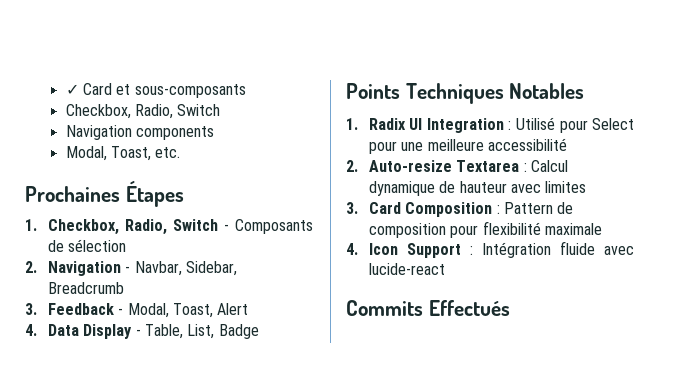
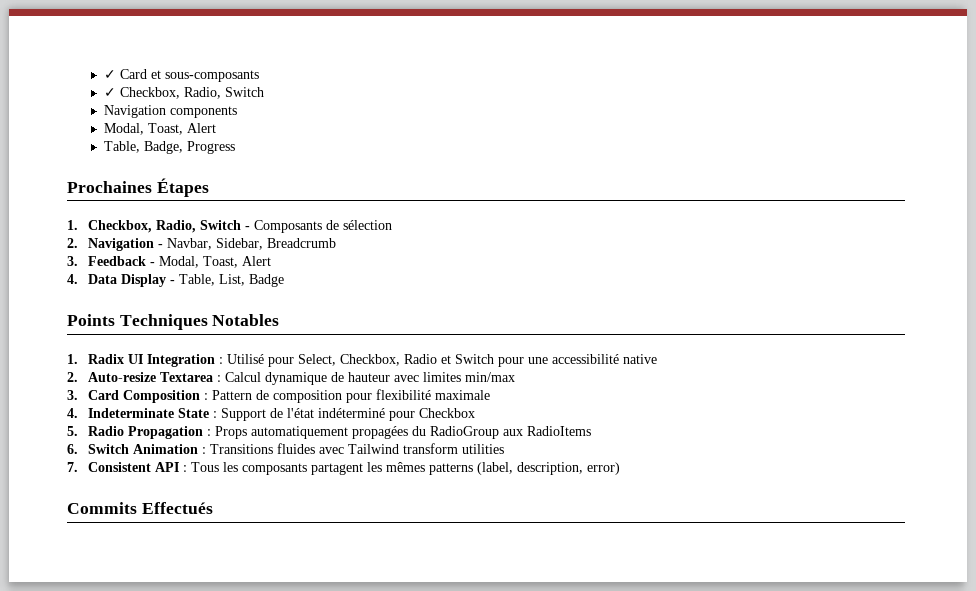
(246, 91) none -> [103,88,116,97] ✓
[155,147,181,158] etc. -> [186,123,216,133] [103,141,235,154] Alert // Table, Badge, Progress
[592,118,634,130] Select -> [298,354,495,366] Select, Checkbox, Radio et Switch
[427,139,484,151] meilleure -> (549, 360) none
(567, 144) none -> [623,354,658,364] native
(587, 187) none -> [465,372,516,382] min/max
[368,241,634,258] [368,263,445,275] Icon Support : Intégration fluide avec lucide-react -> [88,408,476,421] [67,426,592,439] [67,443,505,454] [67,462,621,475] Indeterminate State : Support de l'état indéterminé pour Checkbox // 5. Radio Propagation : Props automatiquement propagées du RadioGroup aux RadioItems // 6. Switch Animation : Transitions fluides avec Tailwind transform utilities // 7. Consistent API : Tous les composants partagent les mêmes patterns (label, description, error)

